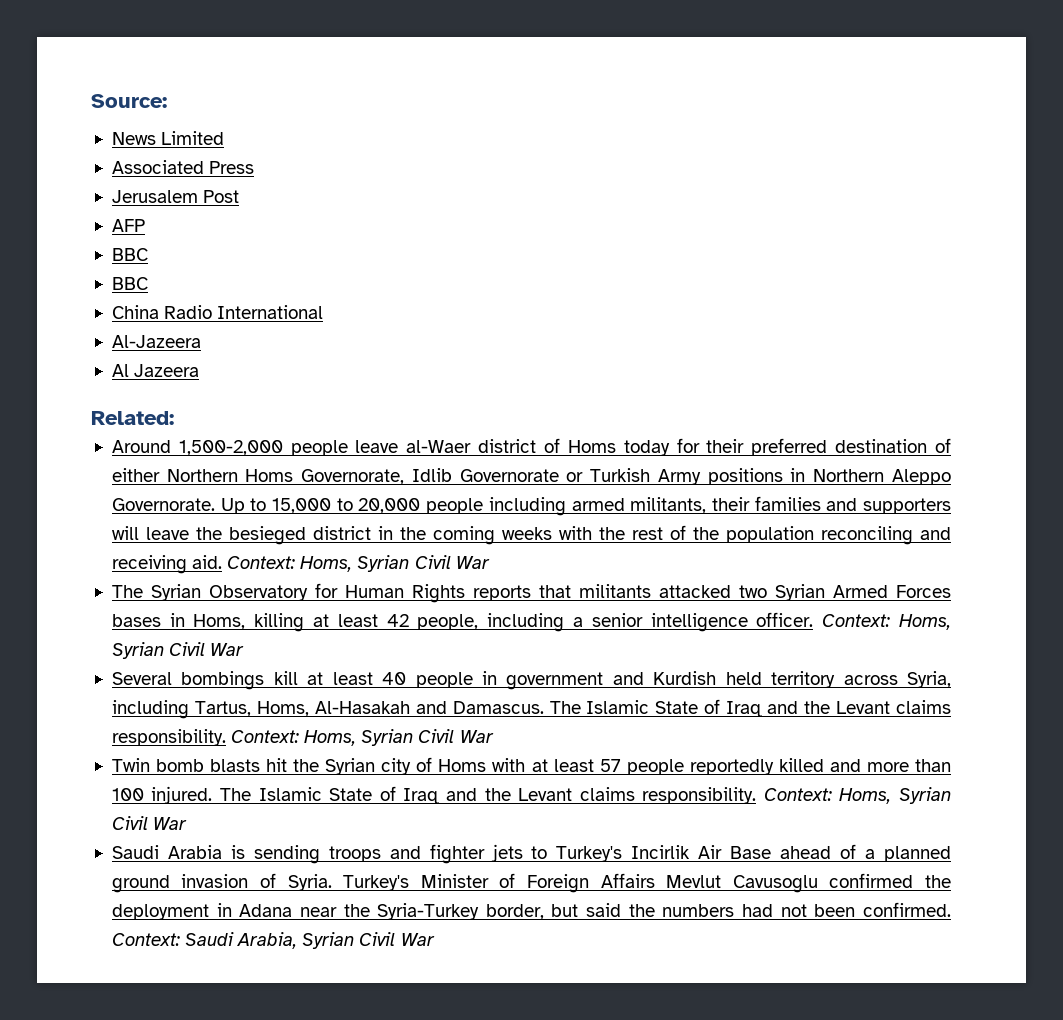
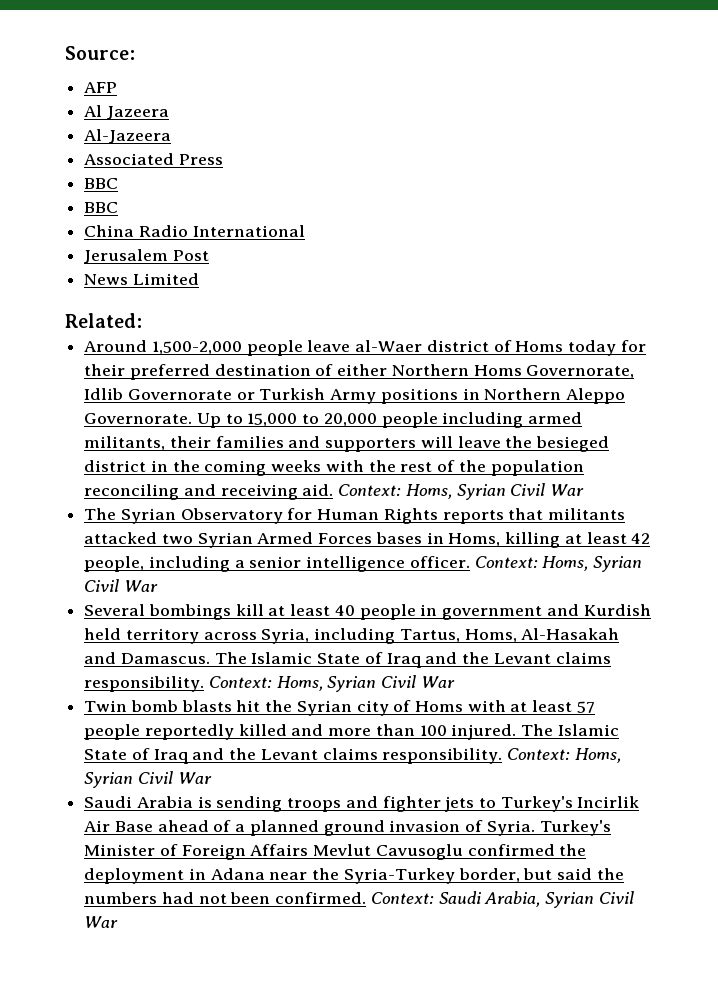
[111,131,225,145] News Limited -> [84,82,118,93] [84,105,169,120] [84,129,172,144] AFP // Al Jazeera // Al-Jazeera
[111,190,240,203] [111,219,145,232] // Jerusalem Post // AFP -> (223, 159) none
[111,335,201,348] [111,364,200,377] Al-Jazeera // Al Jazeera -> [84,249,209,264] [84,273,199,285] Jerusalem Post // News Limited

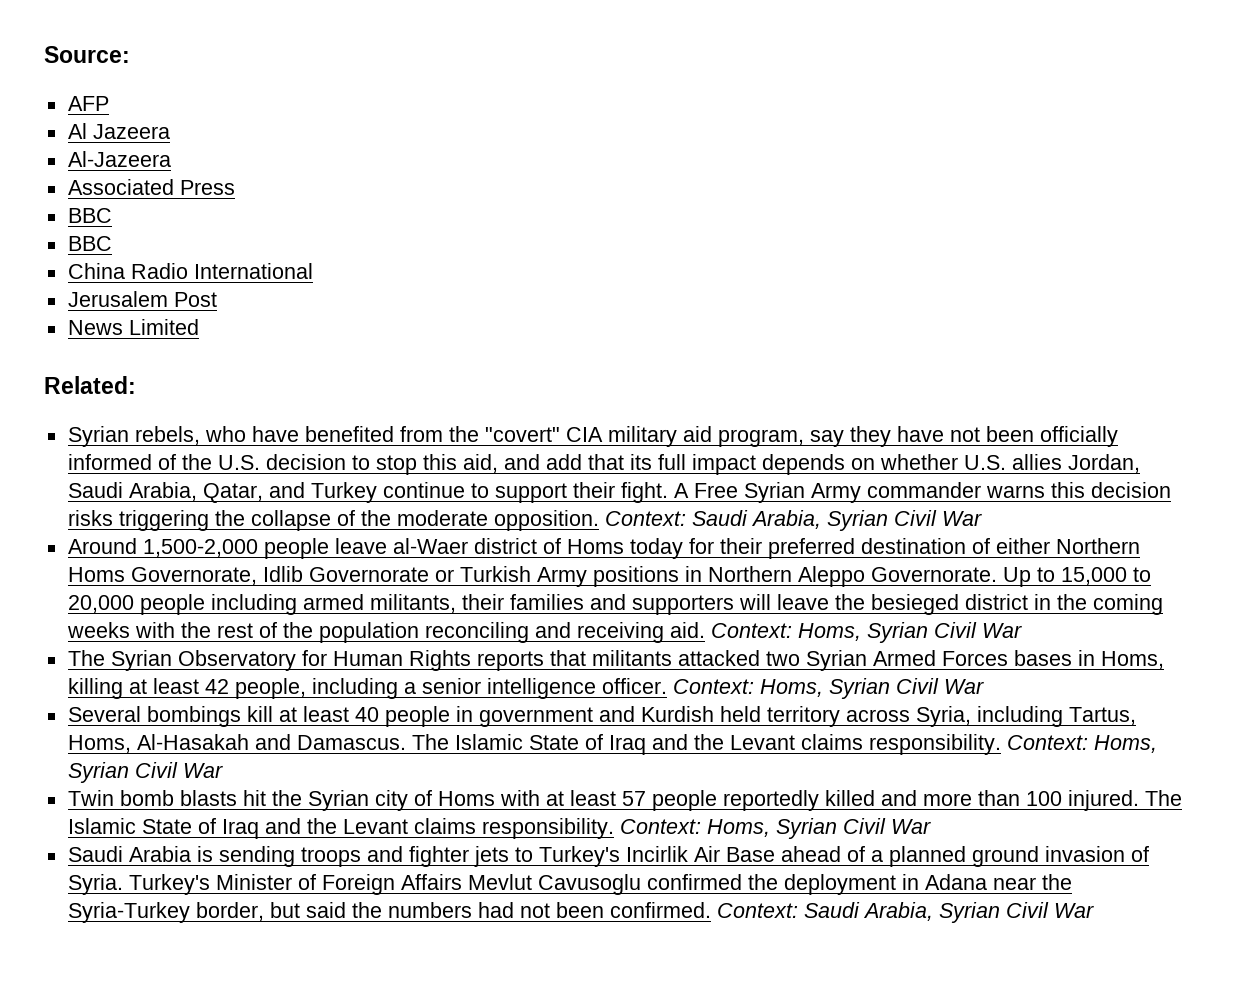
(142, 320) none -> [67,426,1118,447] [67,454,1140,475] [67,482,1171,503] [67,510,982,531] // Syrian rebels, who have benefited from the "covert" CIA military aid program, say they have not been officially informed of the U.S. decision to stop this aid, and add that its full impact depends on whether U.S. allies Jordan, Saudi Arabia, Qatar, and Turkey continue to support their fight. A Free Syrian Army commander warns this decision risks triggering the collapse of the moderate opposition. Context: Saudi Arabia, Syrian Civil War

